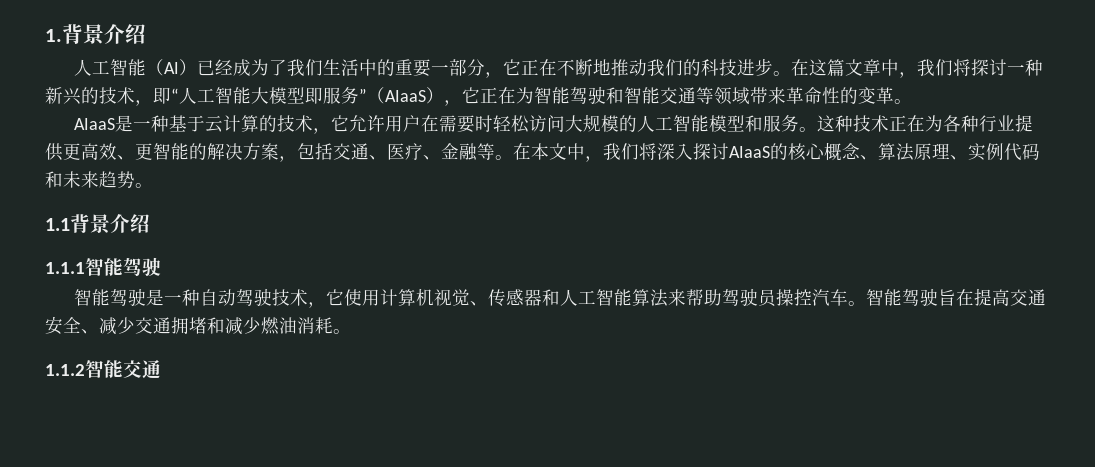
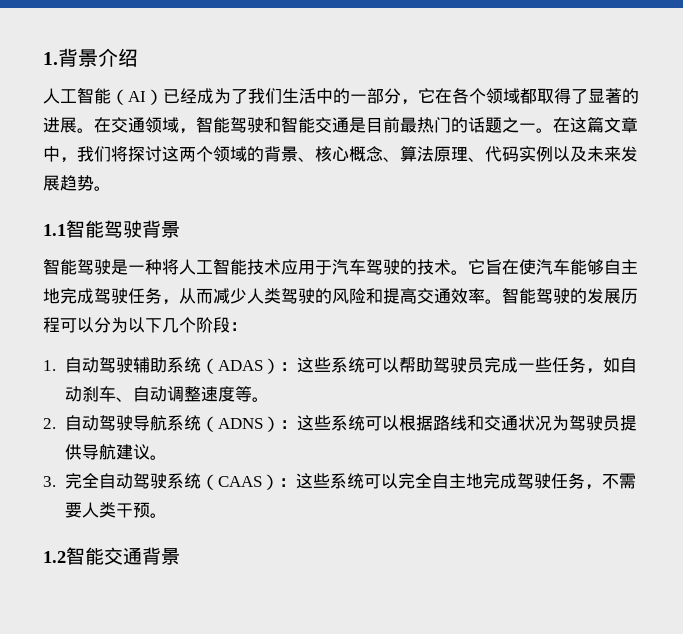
[395,59,432,77] 重要 -> (350, 96) none
[521,58,774,76] 正在不断地推动我们的科技进步 -> [435,88,639,104] [43,116,536,134] 在各个领域都取得了显著的进展。在交通领域，智能驾驶和智能交通是目前最热门的话题之一
[1007,59,1044,76] [45,86,912,106] [74,114,1034,134] [45,143,788,162] 一种新兴的技术，即“人工智能大模型即服务”（AIaaS），它正在为智能驾驶和智能交通等领域带来革命性的变革。 // AIaaS是一种基于云计算的技术，它允许用户在需要时轻松访问大规模的人工智能模型和服务。这种技术正在为各种行业提供更高效、更智能的解决方案，包括交通、医疗、金融等。在本文中，我们将深入探讨AIaaS的 -> [162,146,315,162] 这两个领域的背景、
[968,143,1040,161] [45,171,99,188] 实例代码和未来 -> [485,146,638,162] [43,175,60,191] 代码实例以及未来发展
[70,214,150,234] [45,257,161,277] 背景介绍 // 1.1.1智能驾驶 -> [66,220,180,238] 智能驾驶背景
[200,288,1047,308] [45,316,351,335] [45,360,161,379] 自动驾驶技术，它使用计算机视觉、传感器和人工智能算法来帮助驾驶员操控汽车。智能驾驶旨在提高交通安全、减少交通拥堵和减少燃油消耗。 // 1.1.2智能交通 -> [162,258,638,275] [43,287,638,305] [43,317,247,333] [43,357,637,374] [64,386,269,402] [43,415,637,432] [64,444,167,460] [43,473,636,490] [64,502,167,518] [43,547,180,565] 将人工智能技术应用于汽车驾驶的技术。它旨在使汽车能够自主地完成驾驶任务，从而减少人类驾驶的风险和提高交通效率。智能驾驶的发展历程可以分为以下几个阶段： // 1.自动驾驶辅助系统（ADAS）：这些系统可以帮助驾驶员完成一些任务，如自动刹车、自动调整速度等。 // 2.自动驾驶导航系统（ADNS）：这些系统可以根据路线和交通状况为驾驶员提供导航建议。 // 3.完全自动驾驶系统（CAAS）：这些系统可以完全自主地完成驾驶任务，不需要人类干预。 // 1.2智能交通背景

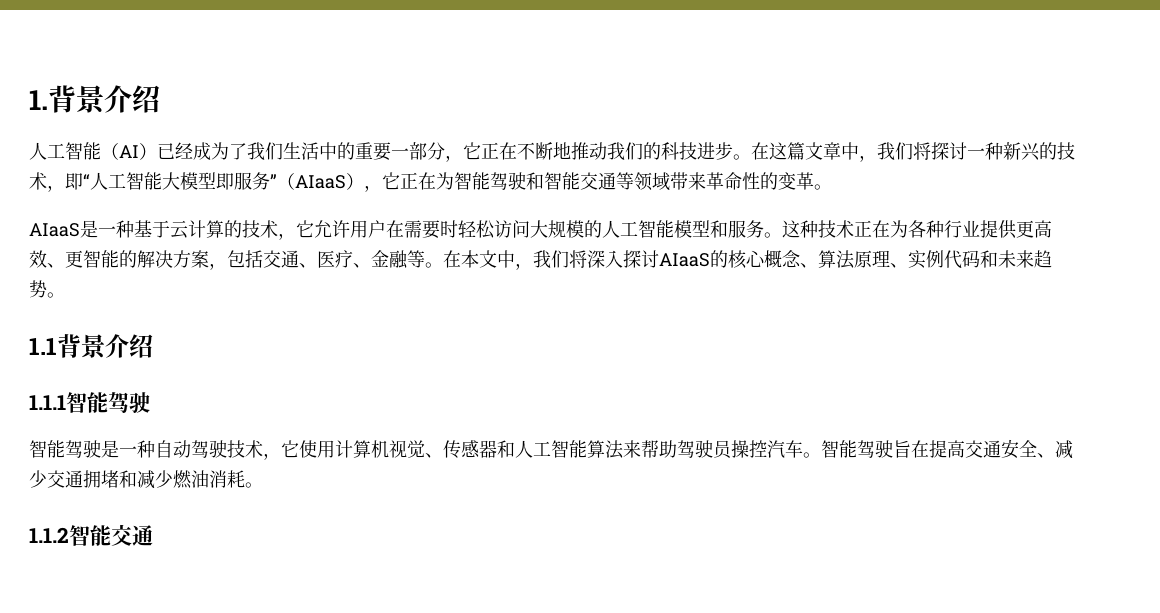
(350, 96) none -> [355,142,391,161] 重要
[435,88,639,104] [43,116,536,134] 在各个领域都取得了显著的进展。在交通领域，智能驾驶和智能交通是目前最热门的话题之一 -> [481,142,733,160] 正在不断地推动我们的科技进步
[162,146,315,162] 这两个领域的背景、 -> [967,142,1075,161] [29,172,832,192] [29,220,1052,240] [29,250,728,270] 一种新兴的技术，即“人工智能大模型即服务”（AIaaS），它正在为智能驾驶和智能交通等领域带来革命性的变革。 // AIaaS是一种基于云计算的技术，它允许用户在需要时轻松访问大规模的人工智能模型和服务。这种技术正在为各种行业提供更高效、更智能的解决方案，包括交通、医疗、金融等。在本文中，我们将深入探讨AIaaS的
[485,146,638,162] [43,175,60,191] 代码实例以及未来发展 -> [908,250,1034,269] 实例代码和未来
[66,220,180,238] 智能驾驶背景 -> [57,334,153,359] [29,392,150,414] 背景介绍 // 1.1.1智能驾驶
[162,258,638,275] [43,287,638,305] [43,317,247,333] [43,357,637,374] [64,386,269,402] [43,415,637,432] [64,444,167,460] [43,473,636,490] [64,502,167,518] [43,547,180,565] 将人工智能技术应用于汽车驾驶的技术。它旨在使汽车能够自主地完成驾驶任务，从而减少人类驾驶的风险和提高交通效率。智能驾驶的发展历程可以分为以下几个阶段： // 1.自动驾驶辅助系统（ADAS）：这些系统可以帮助驾驶员完成一些任务，如自动刹车、自动调整速度等。 // 2.自动驾驶导航系统（ADNS）：这些系统可以根据路线和交通状况为驾驶员提供导航建议。 // 3.完全自动驾驶系统（CAAS）：这些系统可以完全自主地完成驾驶任务，不需要人类干预。 // 1.2智能交通背景 -> [155,439,1073,460] [29,470,263,489] [29,524,153,546] 自动驾驶技术，它使用计算机视觉、传感器和人工智能算法来帮助驾驶员操控汽车。智能驾驶旨在提高交通安全、减少交通拥堵和减少燃油消耗。 // 1.1.2智能交通

